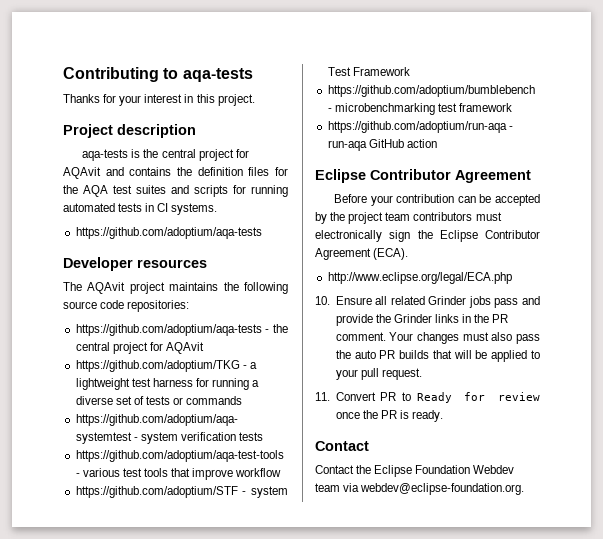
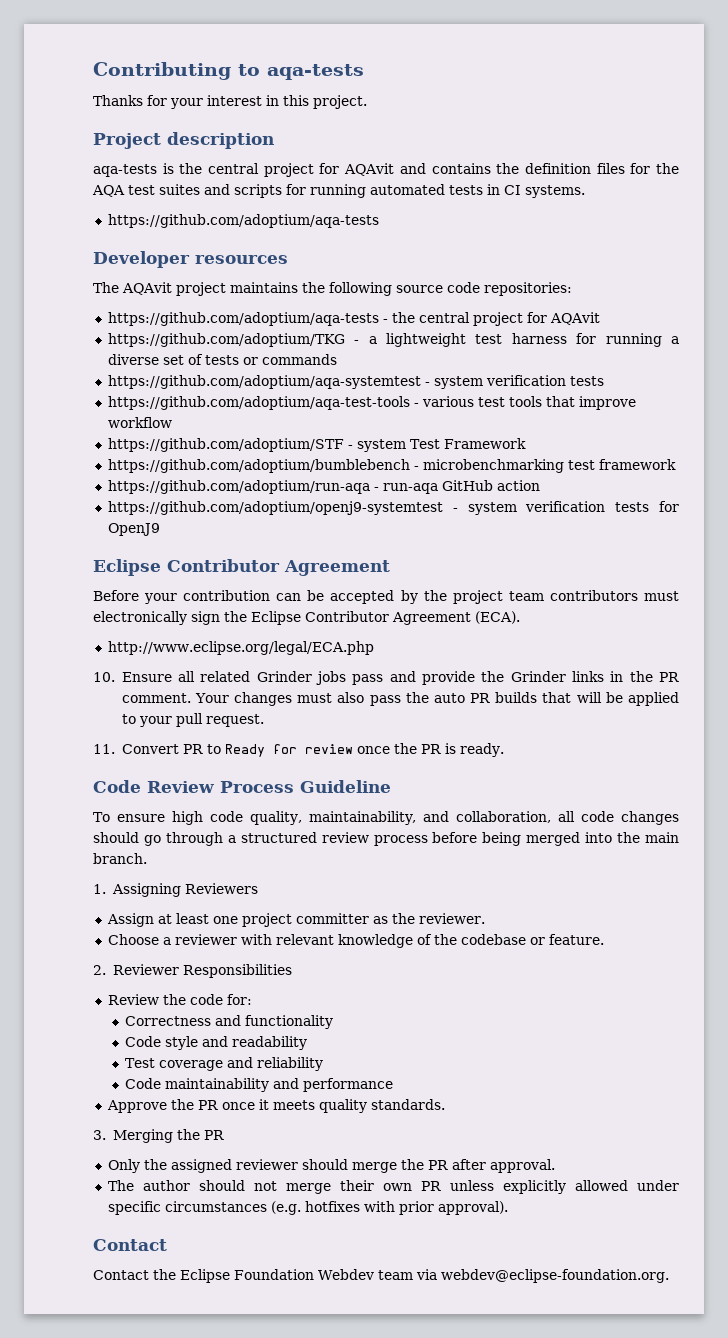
(437, 143) none -> [107,501,679,515] [107,523,160,536] // https://github.com/adoptium/openj9-systemtest - system verification tests for OpenJ9
(444, 416) none -> [93,780,391,793] [93,811,680,825] [93,832,679,846] [93,853,147,864] [93,883,258,897] [106,913,485,927] [107,934,604,948] [93,964,292,978] [107,994,252,1005] [125,1015,334,1029] [125,1036,308,1050] [125,1057,324,1071] [125,1078,394,1092] [106,1099,445,1113] [93,1129,224,1143] [107,1159,555,1173] [107,1180,679,1194] [107,1201,508,1215] // Code Review Process Guideline // To ensure high code quality, maintainability, and collaboration, all code changes should go through a structured review process before being merged into the main branch. // 1. Assigning Reviewers // Assign at least one project committer as the reviewer. // Choose a reviewer with relevant knowledge of the codebase or feature. // 2. Reviewer Responsibilities // Review the code for: // Correctness and functionality // Code style and readability // Test coverage and reliability // Code maintainability and performance // Approve the PR once it meets quality standards. // 3. Merging the PR // Only the assigned reviewer should merge the PR after approval. // The author should not merge their own PR unless explicitly allowed under specific circumstances (e.g. hotfixes with prior approval).

